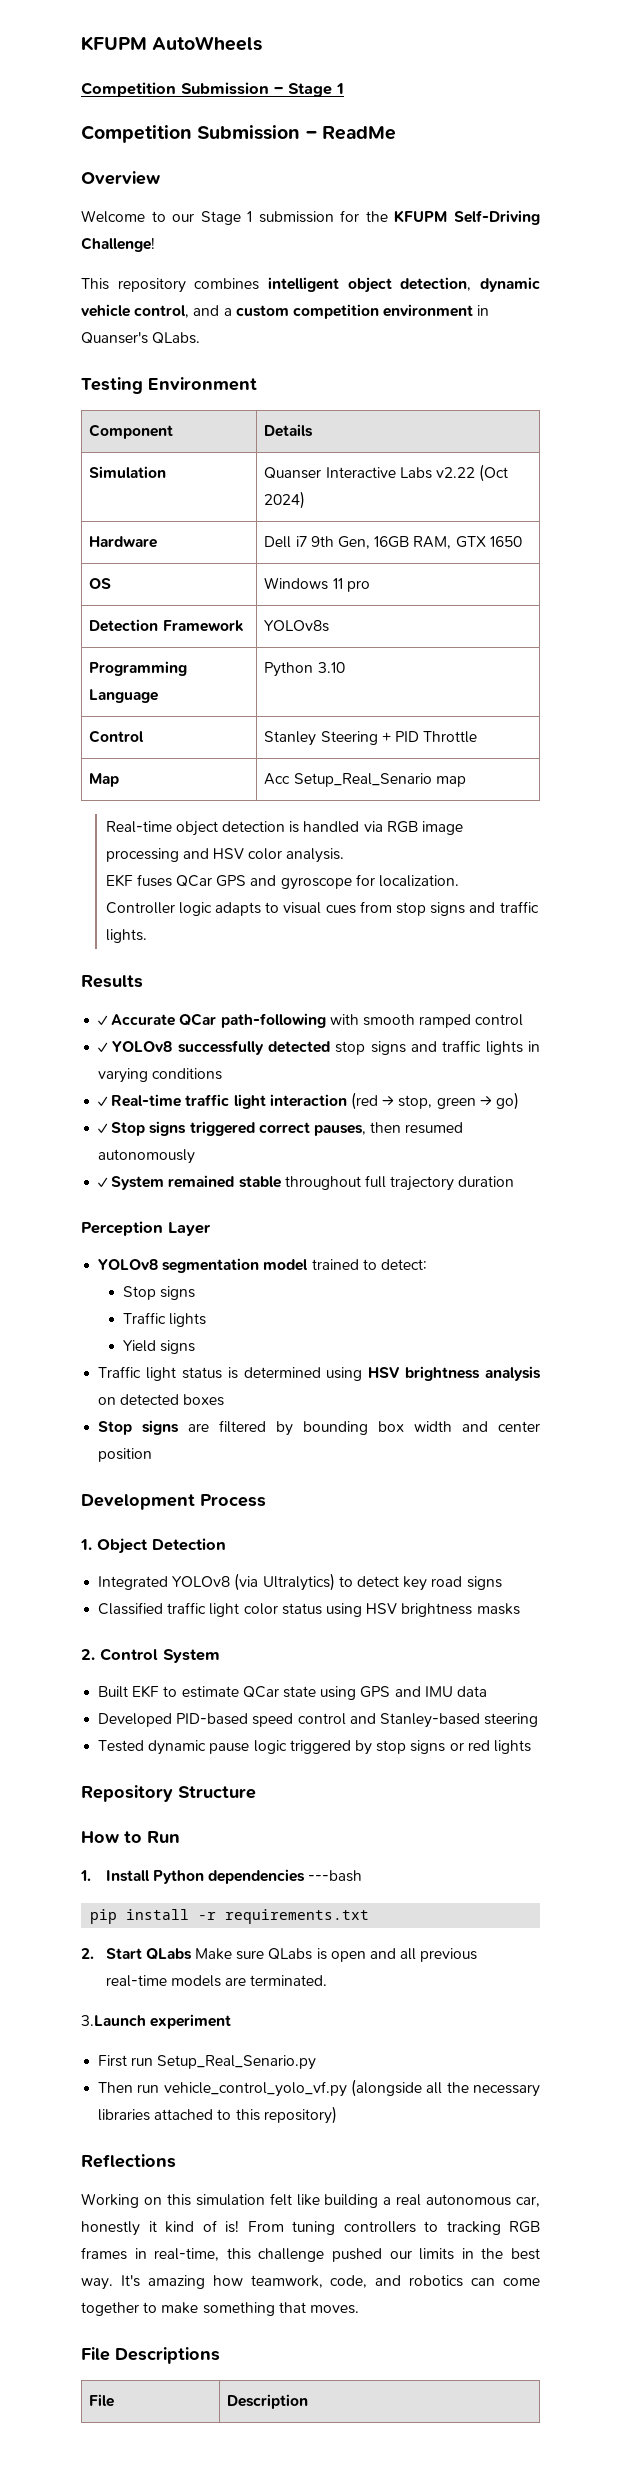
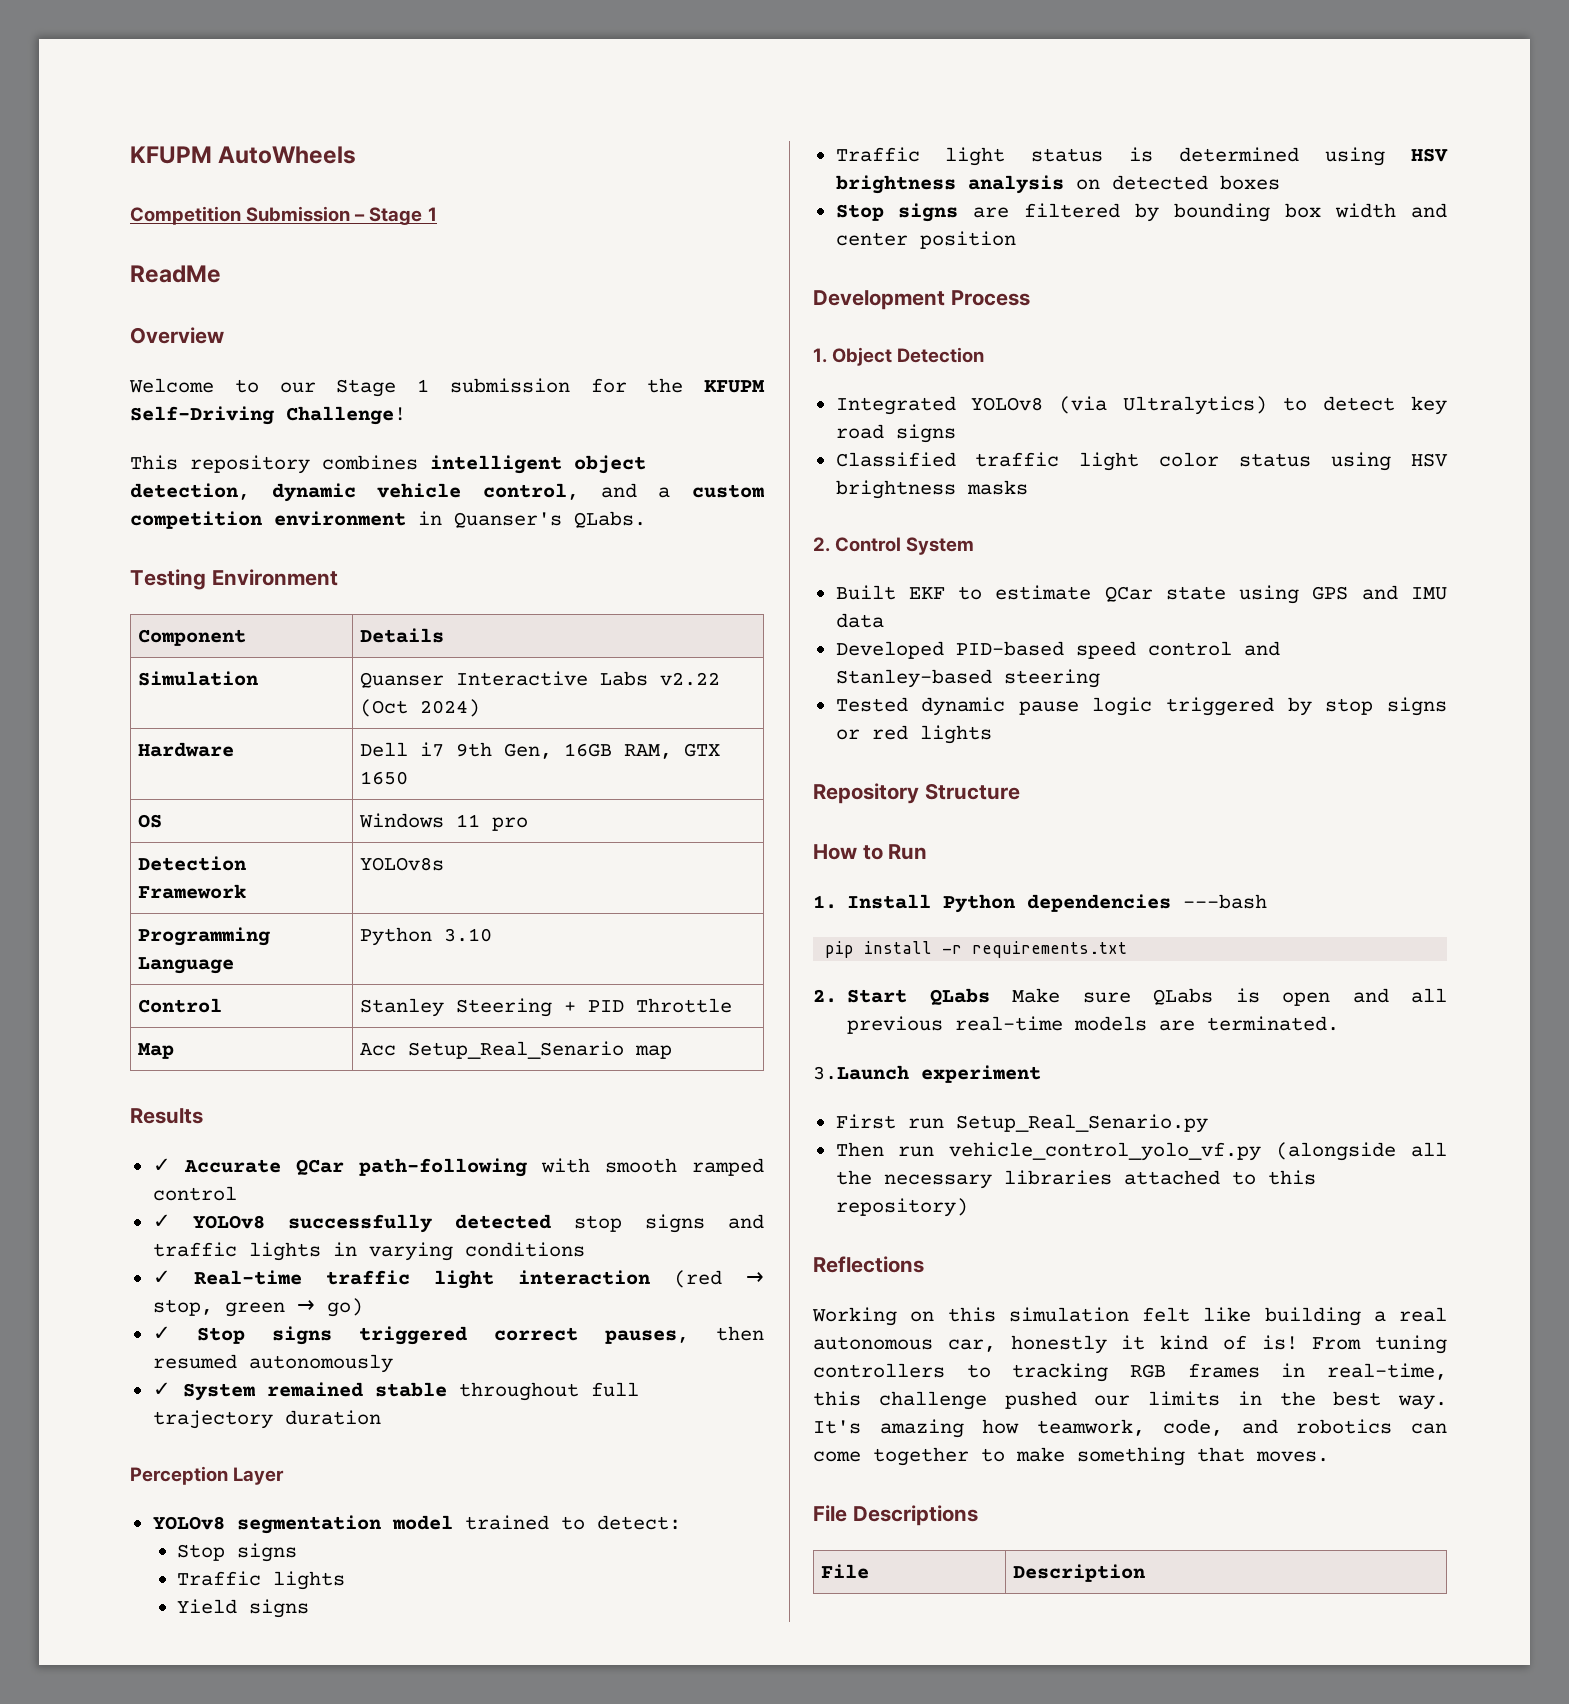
[81,125,317,143] Competition Submission – -> (437, 214) none
[105,821,464,836] [105,848,345,863] [105,874,460,890] [105,901,539,916] [105,929,147,943] // Real-time object detection is handled via RGB image processing and HSV color analysis. // EKF fuses QCar GPS and gyroscope for localization. // Controller logic adapts to visual cues from stop signs and traffic lights. -> (673, 1052) none

